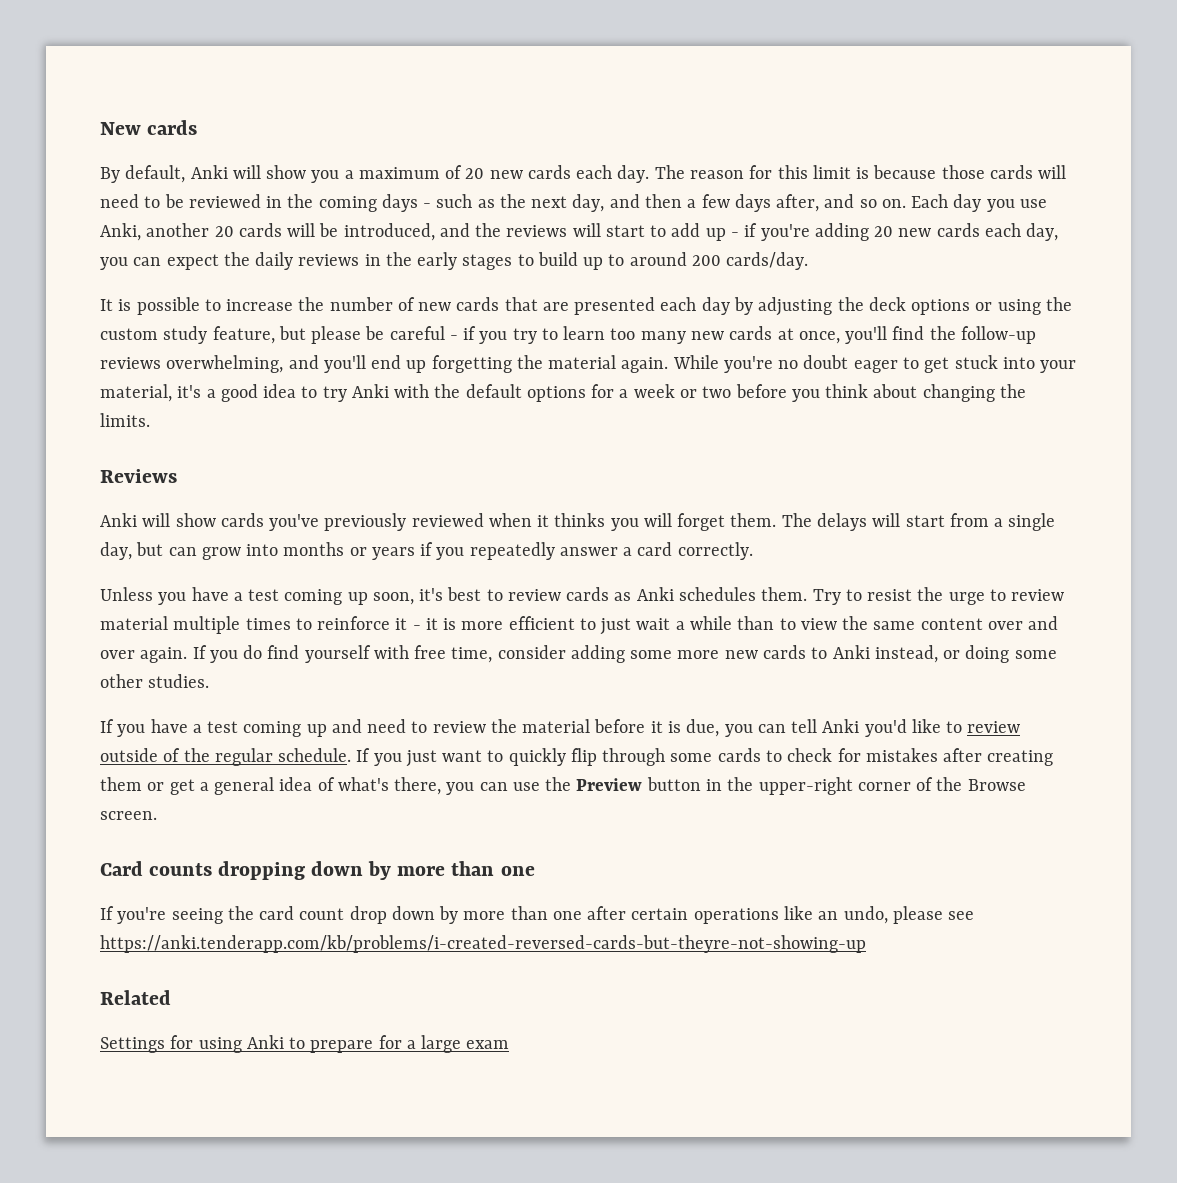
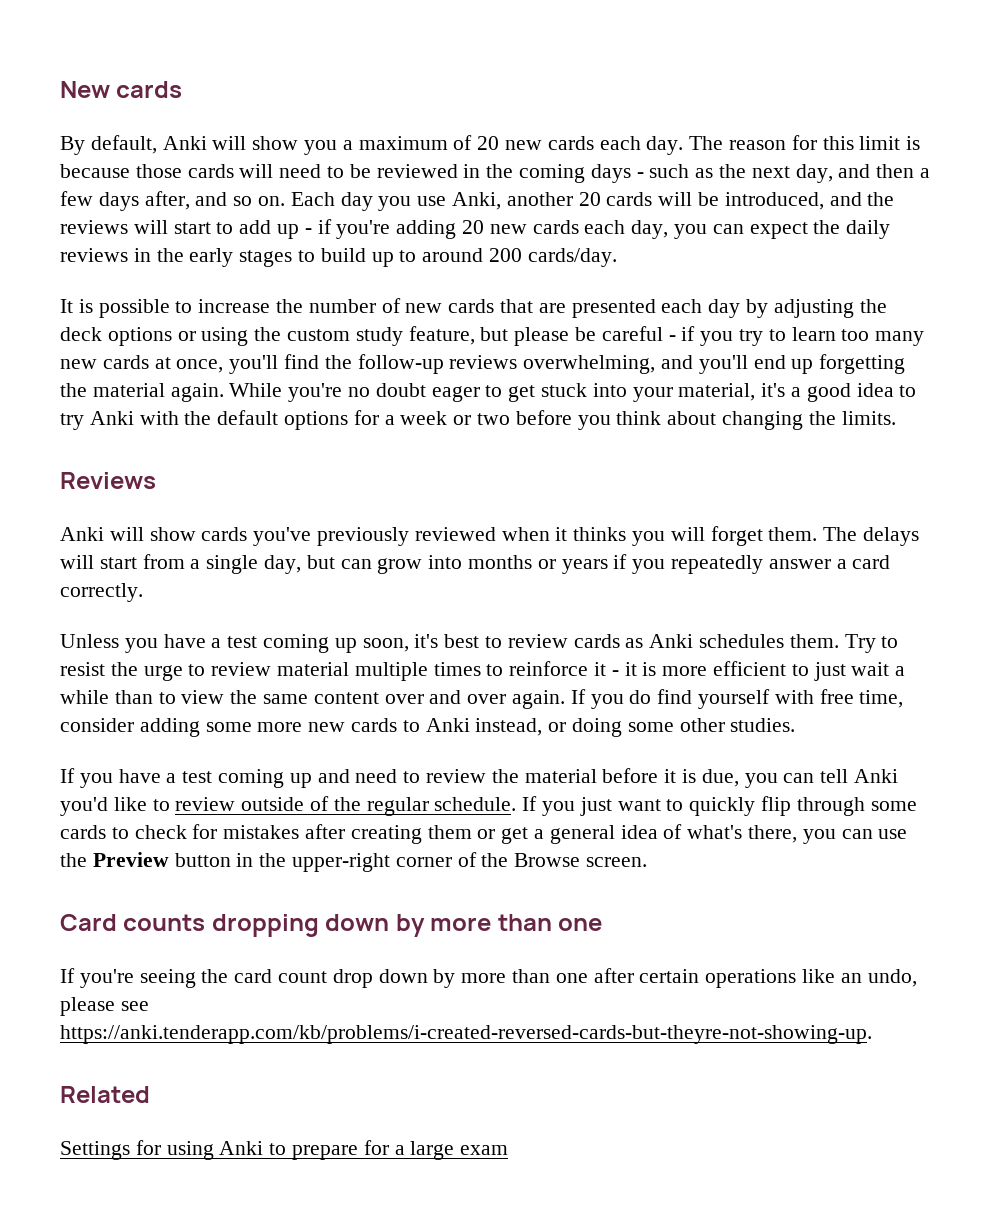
[100,935,866,953] https://anki.tenderapp.com/kb/problems/i-created-reversed-cards-but-theyre-not-showing-up -> [60,1025,872,1044] https://anki.tenderapp.com/kb/problems/i-created-reversed-cards-but-theyre-not-showing-up.

